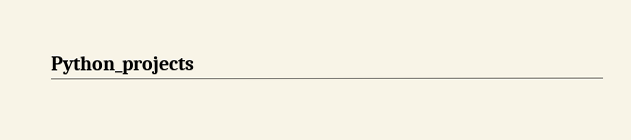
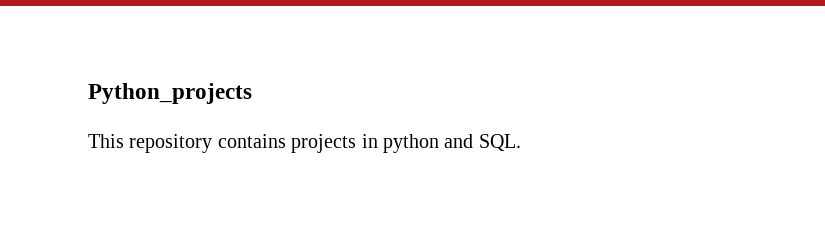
(195, 65) none -> [88,134,521,153] // This repository contains projects in python and SQL.

